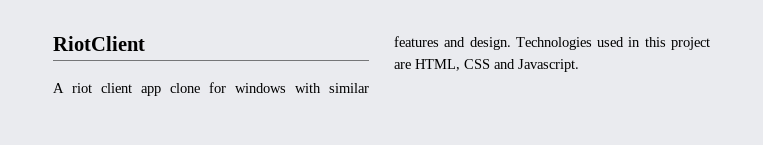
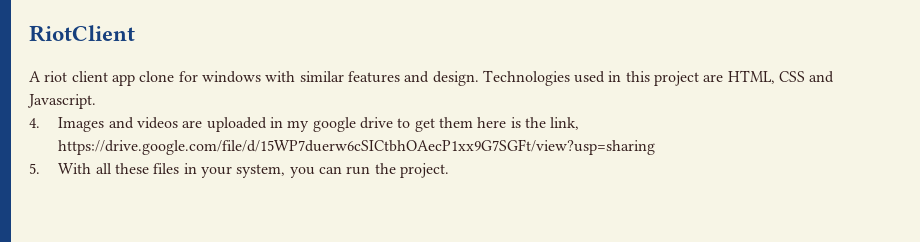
(579, 65) none -> [29,117,580,132] [58,139,656,155] [29,163,449,178] // 4. Images and videos are uploaded in my google drive to get them here is the link, https://drive.google.com/file/d/15WP7duerw6cSICtbhOAecP1xx9G7SGFt/view?usp=sharing // 5. With all these files in your system, you can run the project.

